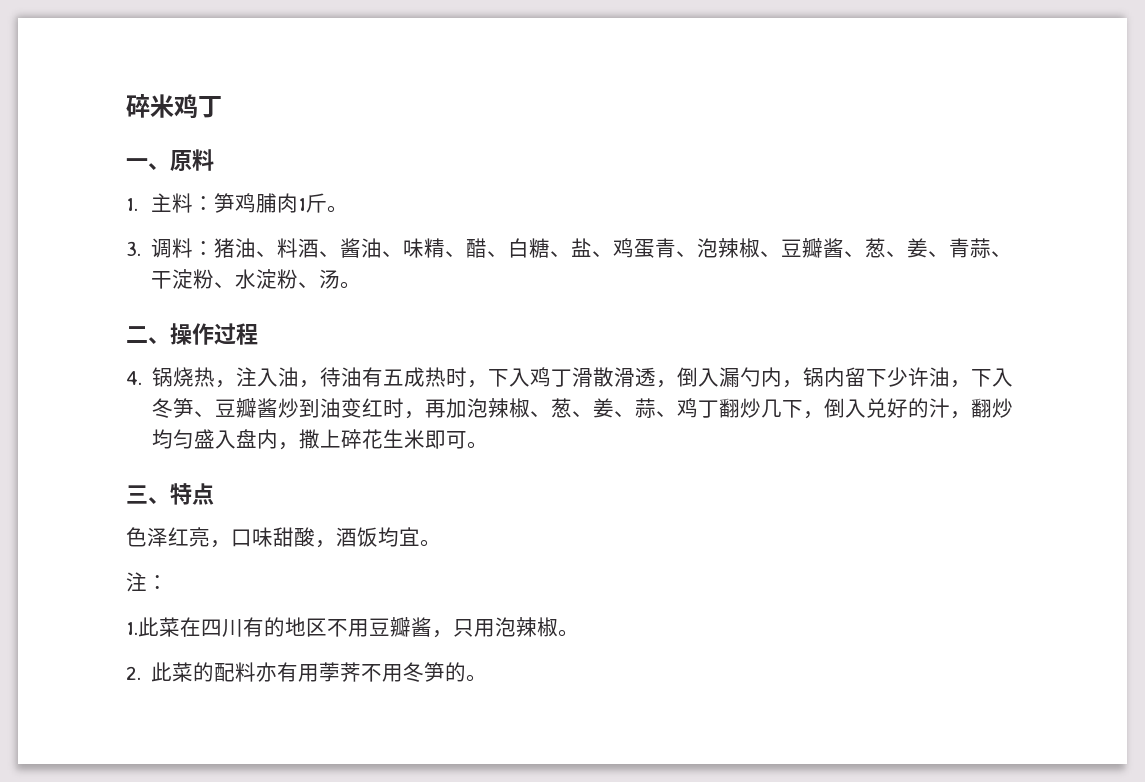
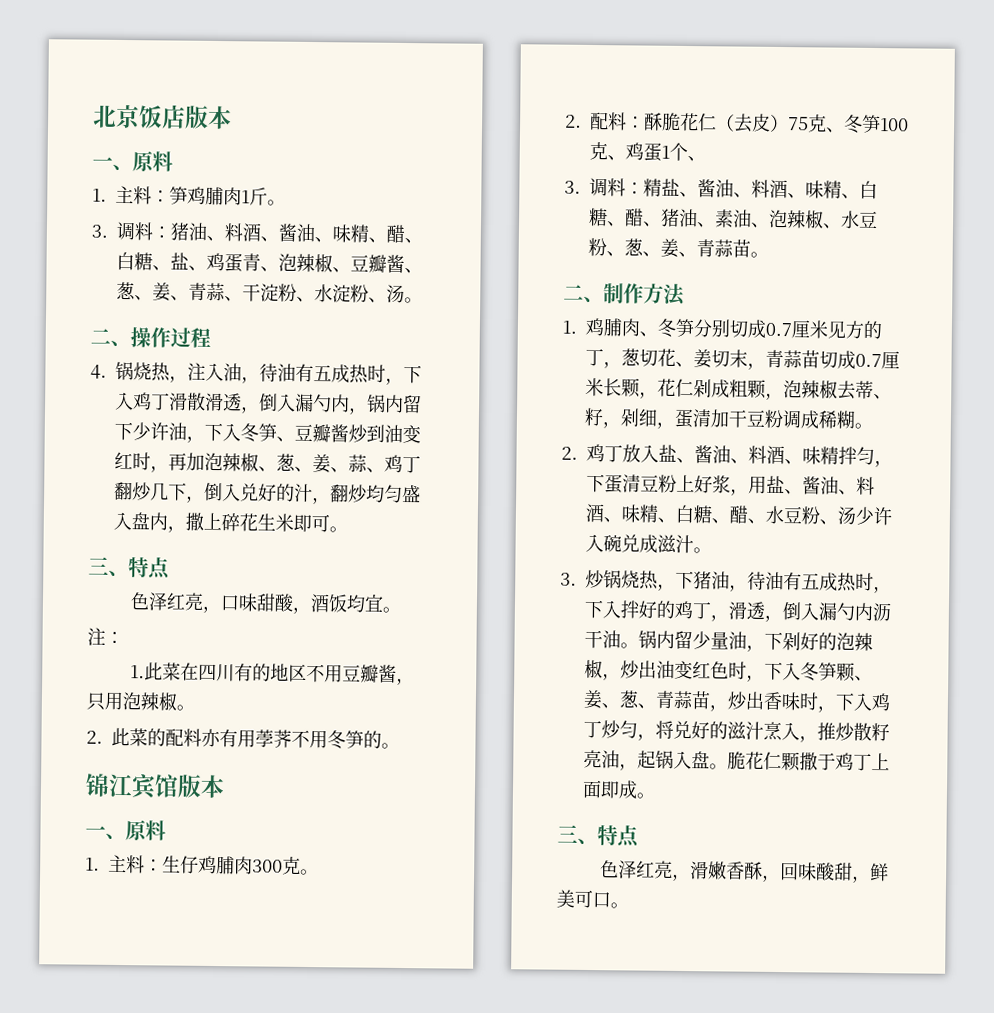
[126,94,222,119] 碎米鸡丁 -> [93,104,232,130] 北京饭店版本
(488, 678) none -> [85,773,225,799] [85,820,166,841] [85,854,320,876] [565,111,909,134] [589,141,706,162] [564,177,878,200] [588,207,878,229] [588,237,769,258] [563,283,686,306] [562,317,883,340] [585,348,901,370] [585,377,893,401] [584,407,874,430] [561,443,893,468] [586,473,875,496] [585,503,893,526] [585,533,712,554] [560,569,892,594] [584,599,891,623] [584,629,873,652] [584,659,873,682] [583,689,891,713] [583,720,890,743] [583,749,890,772] [582,779,655,799] [557,824,640,848] [599,860,889,883] [556,889,629,909] // 锦江宾馆版本 // 一、原料 // 1.主料：生仔鸡脯肉300克。 // 2.配料：酥脆花仁（去皮）75克、冬笋100克、鸡蛋1个、 // 3.调料：精盐、酱油、料酒、味精、白糖、醋、猪油、素油、泡辣椒、水豆粉、葱、姜、青蒜苗。 // 二、制作方法 // 1.鸡脯肉、冬笋分别切成0.7厘米见方的丁，葱切花、姜切末，青蒜苗切成0.7厘米长颗，花仁剁成粗颗，泡辣椒去蒂、籽，剁细，蛋清加干豆粉调成稀糊。 // 2.鸡丁放入盐、酱油、料酒、味精拌匀，下蛋清豆粉上好浆，用盐、酱油、料酒、味精、白糖、醋、水豆粉、汤少许入碗兑成滋汁。 // 3.炒锅烧热，下猪油，待油有五成热时，下入拌好的鸡丁，滑透，倒入漏勺内沥干油。锅内留少量油，下剁好的泡辣椒，炒出油变红色时，下入冬笋颗、姜、葱、青蒜苗，炒出香味时，下入鸡丁炒匀，将兑好的滋汁烹入，推炒散籽亮油，起锅入盘。脆花仁颗撒于鸡丁上面即成。 // 三、特点 // 色泽红亮，滑嫩香酥，回味酸甜，鲜美可口。

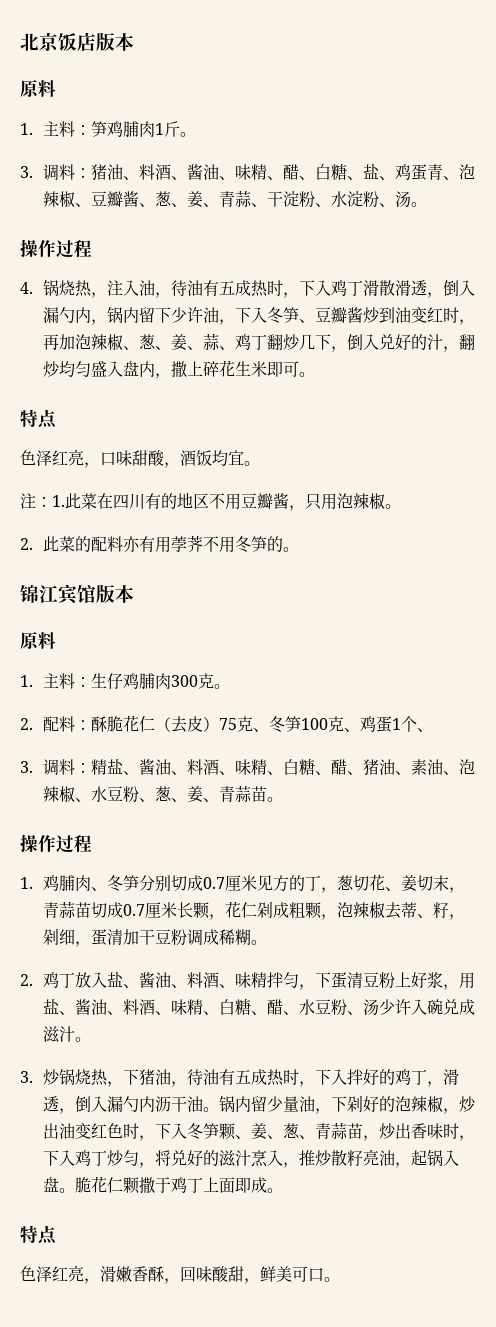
[92,156,133,172] 一、 -> (134, 42) none
[90,328,131,348] 二、 -> (427, 204) none
[88,556,129,578] 三、 -> (315, 374) none
(124, 638) // -> (52, 502) none
[85,825,126,841] 一、 -> (134, 594) none
[563,283,686,306] 二、制作方法 -> [20,834,92,853] 操作过程
[557,824,598,846] 三、 -> (283, 1190) none

